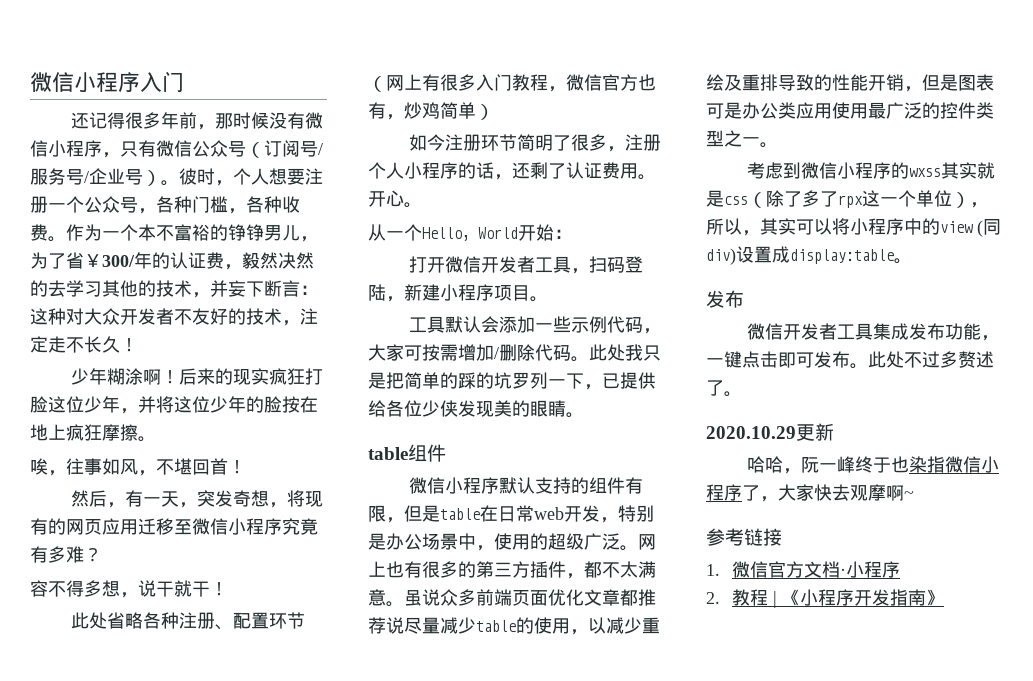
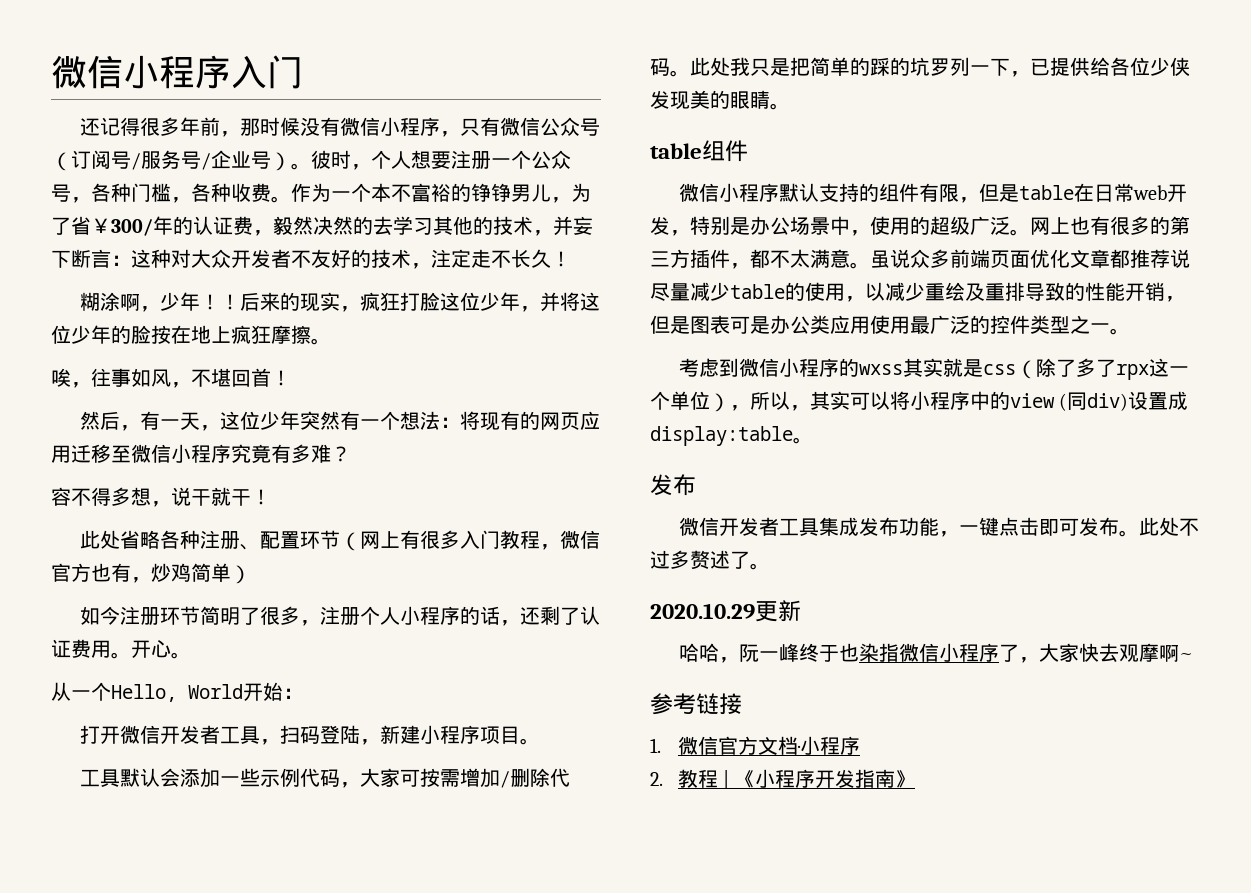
[70,368,161,385] 少年糊涂啊 -> [80,292,221,312] 糊涂啊，少年！
(269, 376) none -> [340,306,361,312] ，
[196,490,287,508] 突发奇想， -> [220,411,461,430] 这位少年突然有一个想法：

